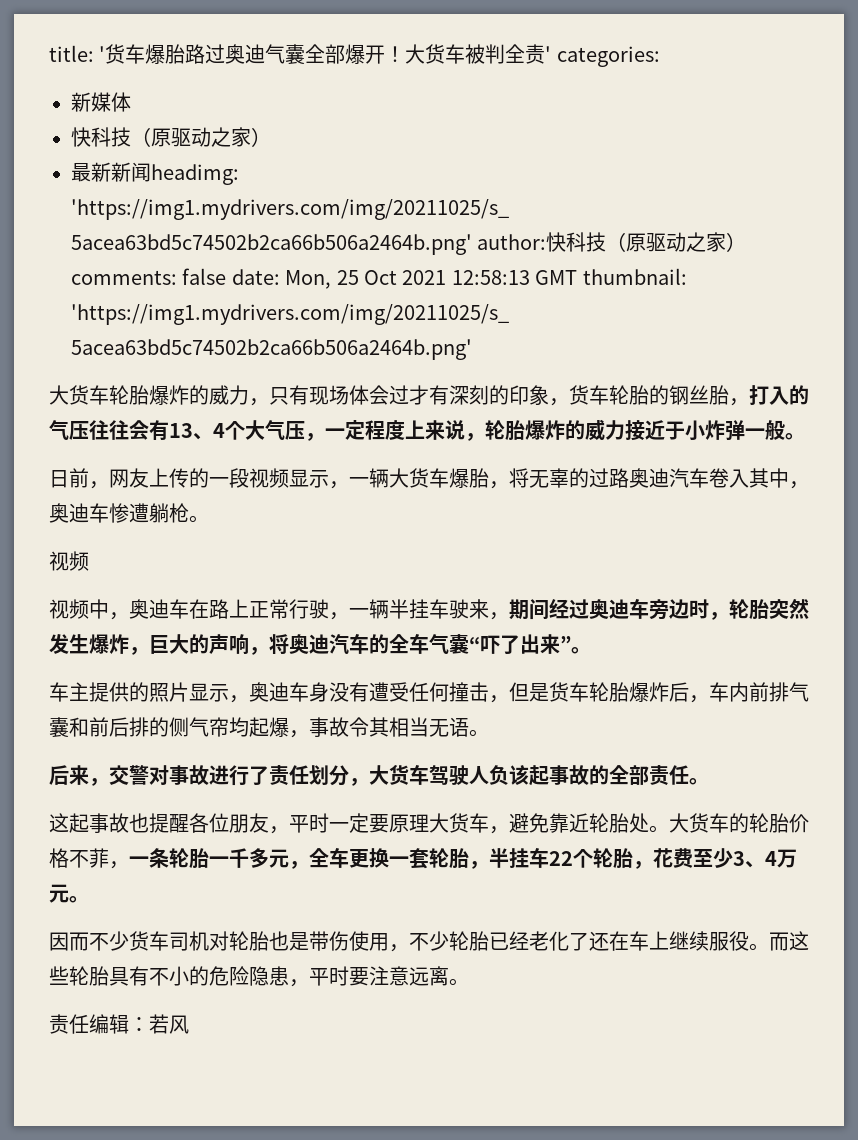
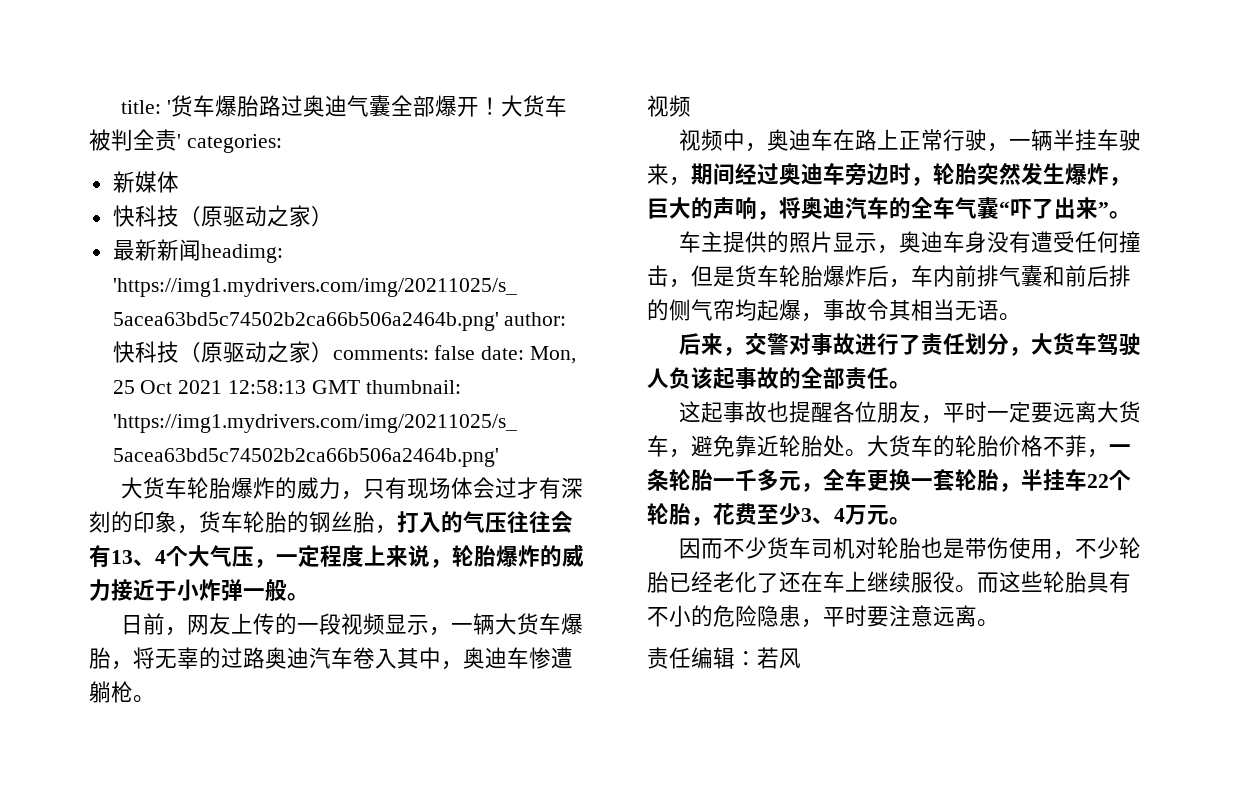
[389,814,429,833] 原理 -> [1053,401,1098,423] 远离

